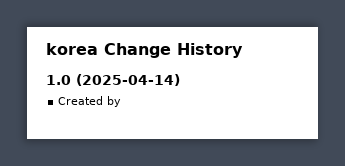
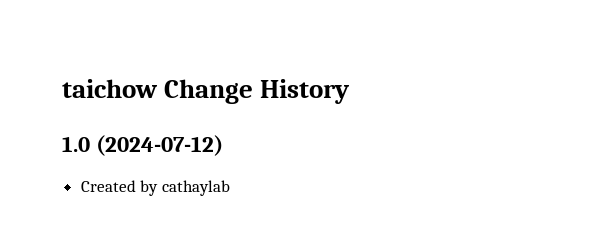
[46,43,98,55] korea -> [62,79,158,98] taichow
[76,74,180,86] (2025-04-14) -> [96,135,224,156] (2024-07-12)
(122, 101) none -> [161,180,230,196] cathaylab

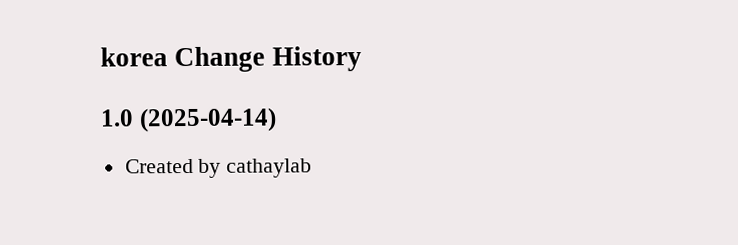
[62,79,158,98] taichow -> [100,47,168,67] korea
[96,135,224,156] (2024-07-12) -> [138,107,277,133] (2025-04-14)

